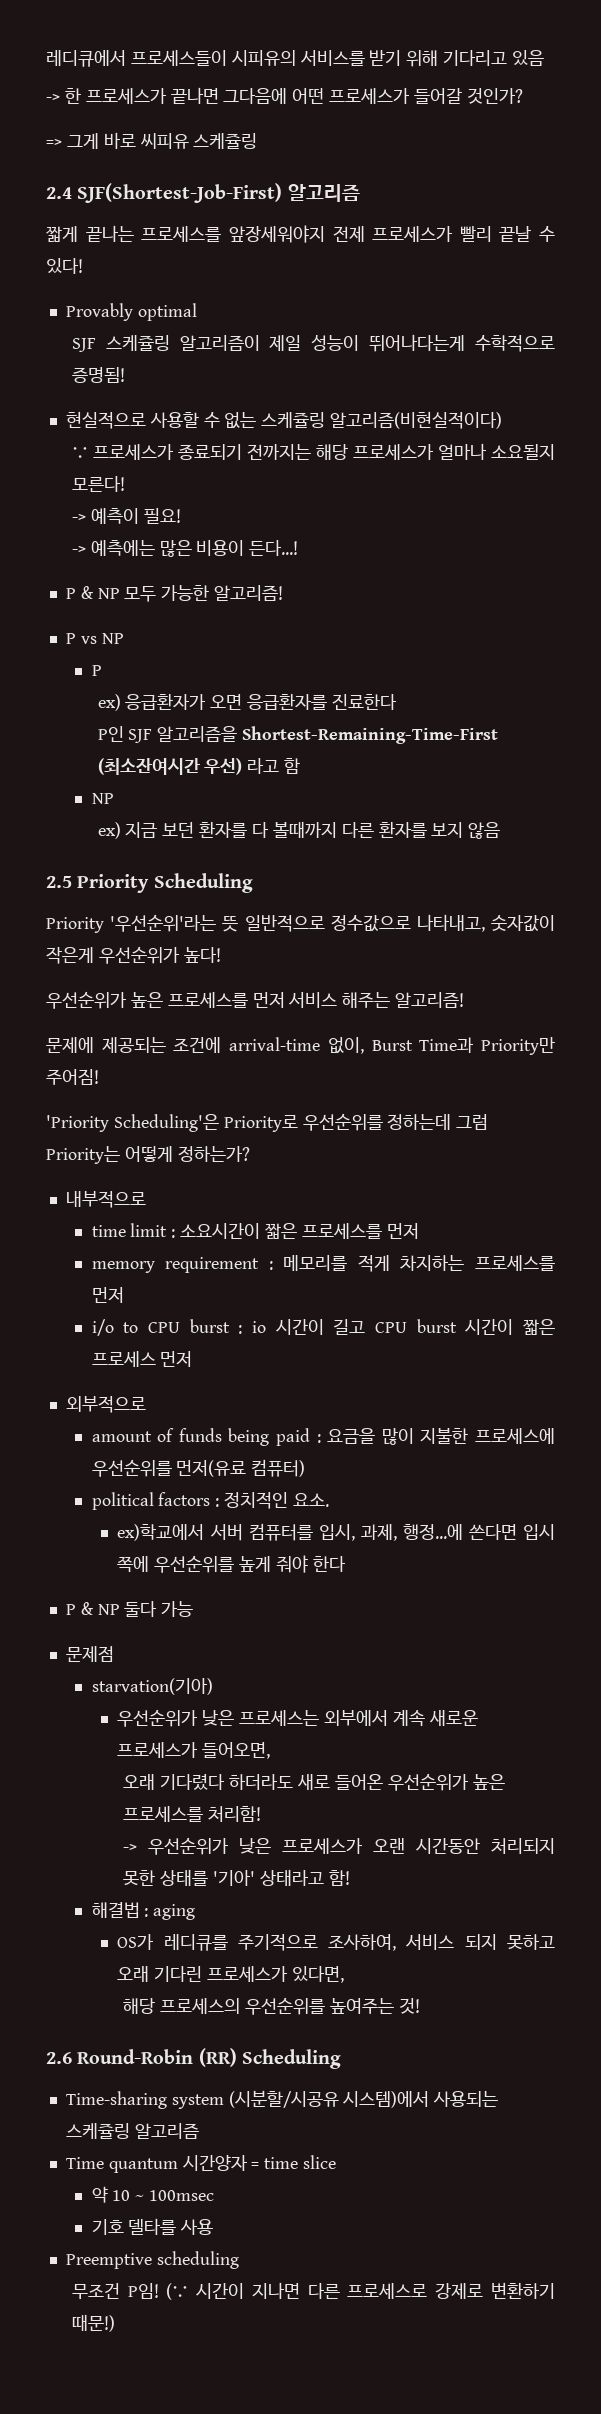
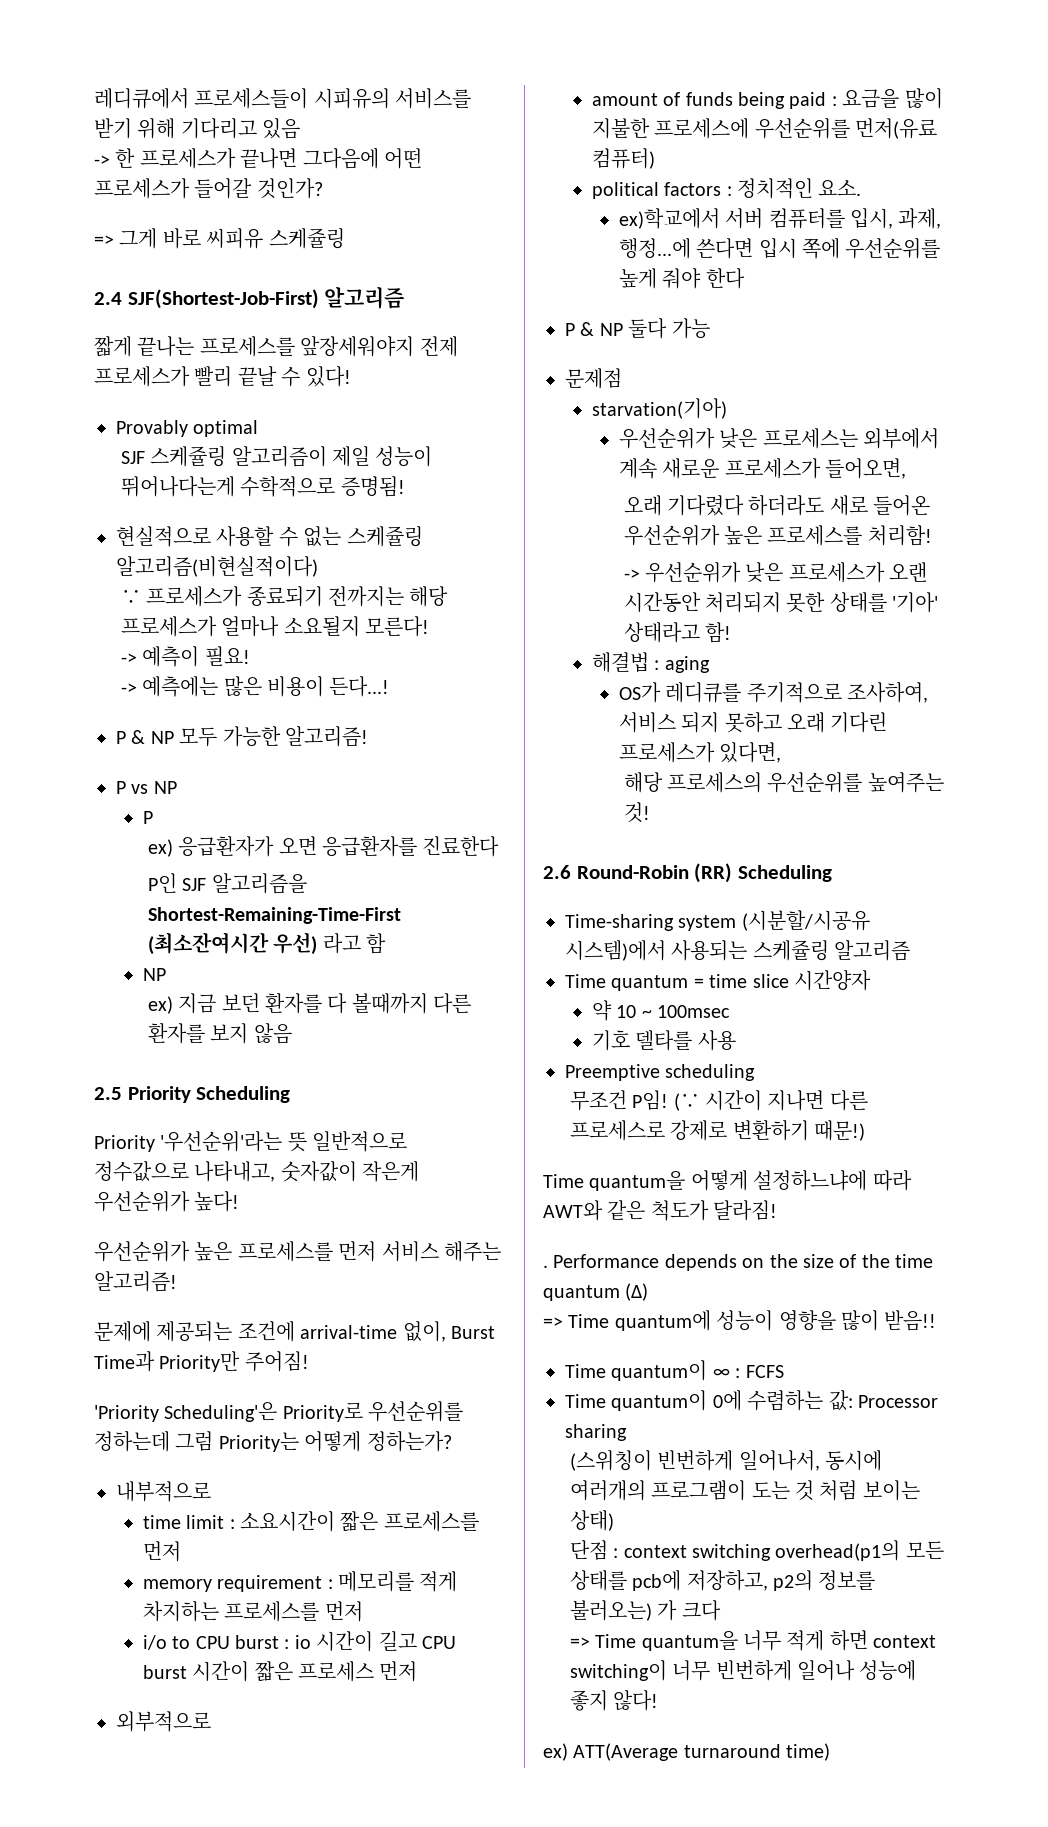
[182,2154,248,2171] 시간양자 -> (689, 983) none
(337, 2162) none -> [794,970,871,991] 시간양자
(115, 2323) none -> [543,1170,912,1191] [543,1200,778,1221] [543,1254,934,1271] [543,1283,649,1301] [543,1310,937,1331] [565,1360,784,1381] [565,1390,938,1411] [565,1424,627,1441] [569,1450,883,1471] [569,1480,920,1501] [569,1510,614,1531] [569,1540,944,1561] [569,1570,876,1591] [569,1600,721,1621] [569,1630,937,1651] [569,1660,917,1681] [569,1690,659,1711] [543,1743,831,1761] // Time quantum을 어떻게 설정하느냐에 따라 AWT와 같은 척도가 달라짐! // . Performance depends on the size of the time quantum (Δ) // => Time quantum에 성능이 영향을 많이 받음!! // Time quantum이 ∞ : FCFS // Time quantum이 0에 수렴하는 값: Processor sharing // (스위칭이 빈번하게 일어나서, 동시에 여러개의 프로그램이 도는 것 처럼 보이는 상태) // 단점 : context switching overhead(p1의 모든 상태를 pcb에 저장하고, p2의 정보를 불러오는) 가 크다 // => Time quantum을 너무 적게 하면 context switching이 너무 빈번하게 일어나 성능에 좋지 않다! // ex) ATT(Average turnaround time)

